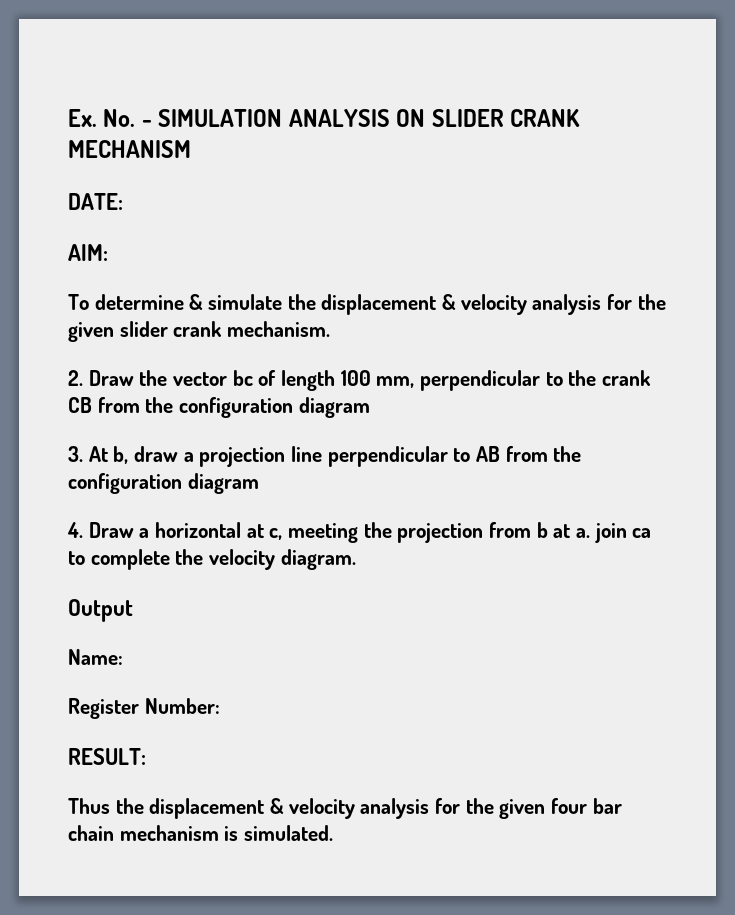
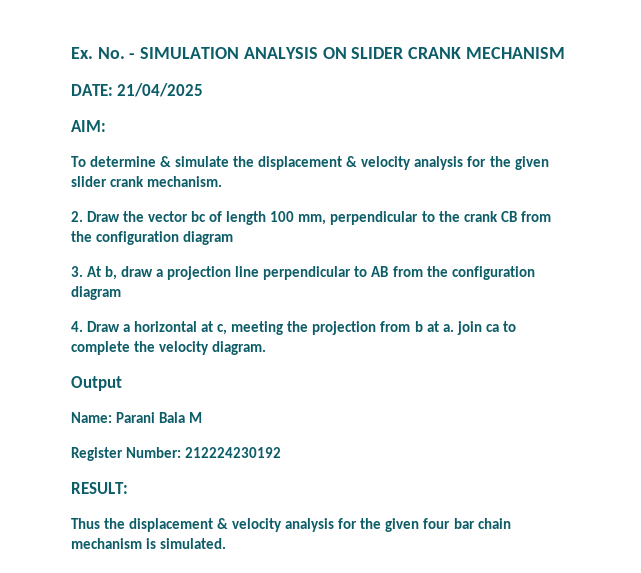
(123, 201) none -> [117,83,204,97] 21/04/2025
(123, 657) none -> [116,412,203,423] Parani Bala M
(220, 706) none -> [185,447,282,458] 212224230192

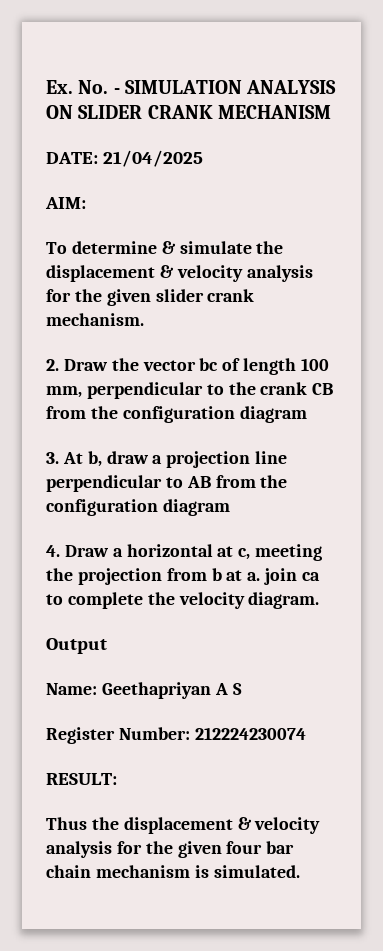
[116,412,203,423] Parani Bala M -> [101,682,242,699] Geethapriyan A S
[185,447,282,458] 212224230192 -> [194,727,306,740] 212224230074

